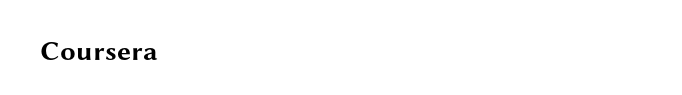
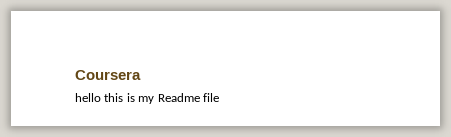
(158, 51) none -> [75,93,219,104] // hello this is my Readme file

